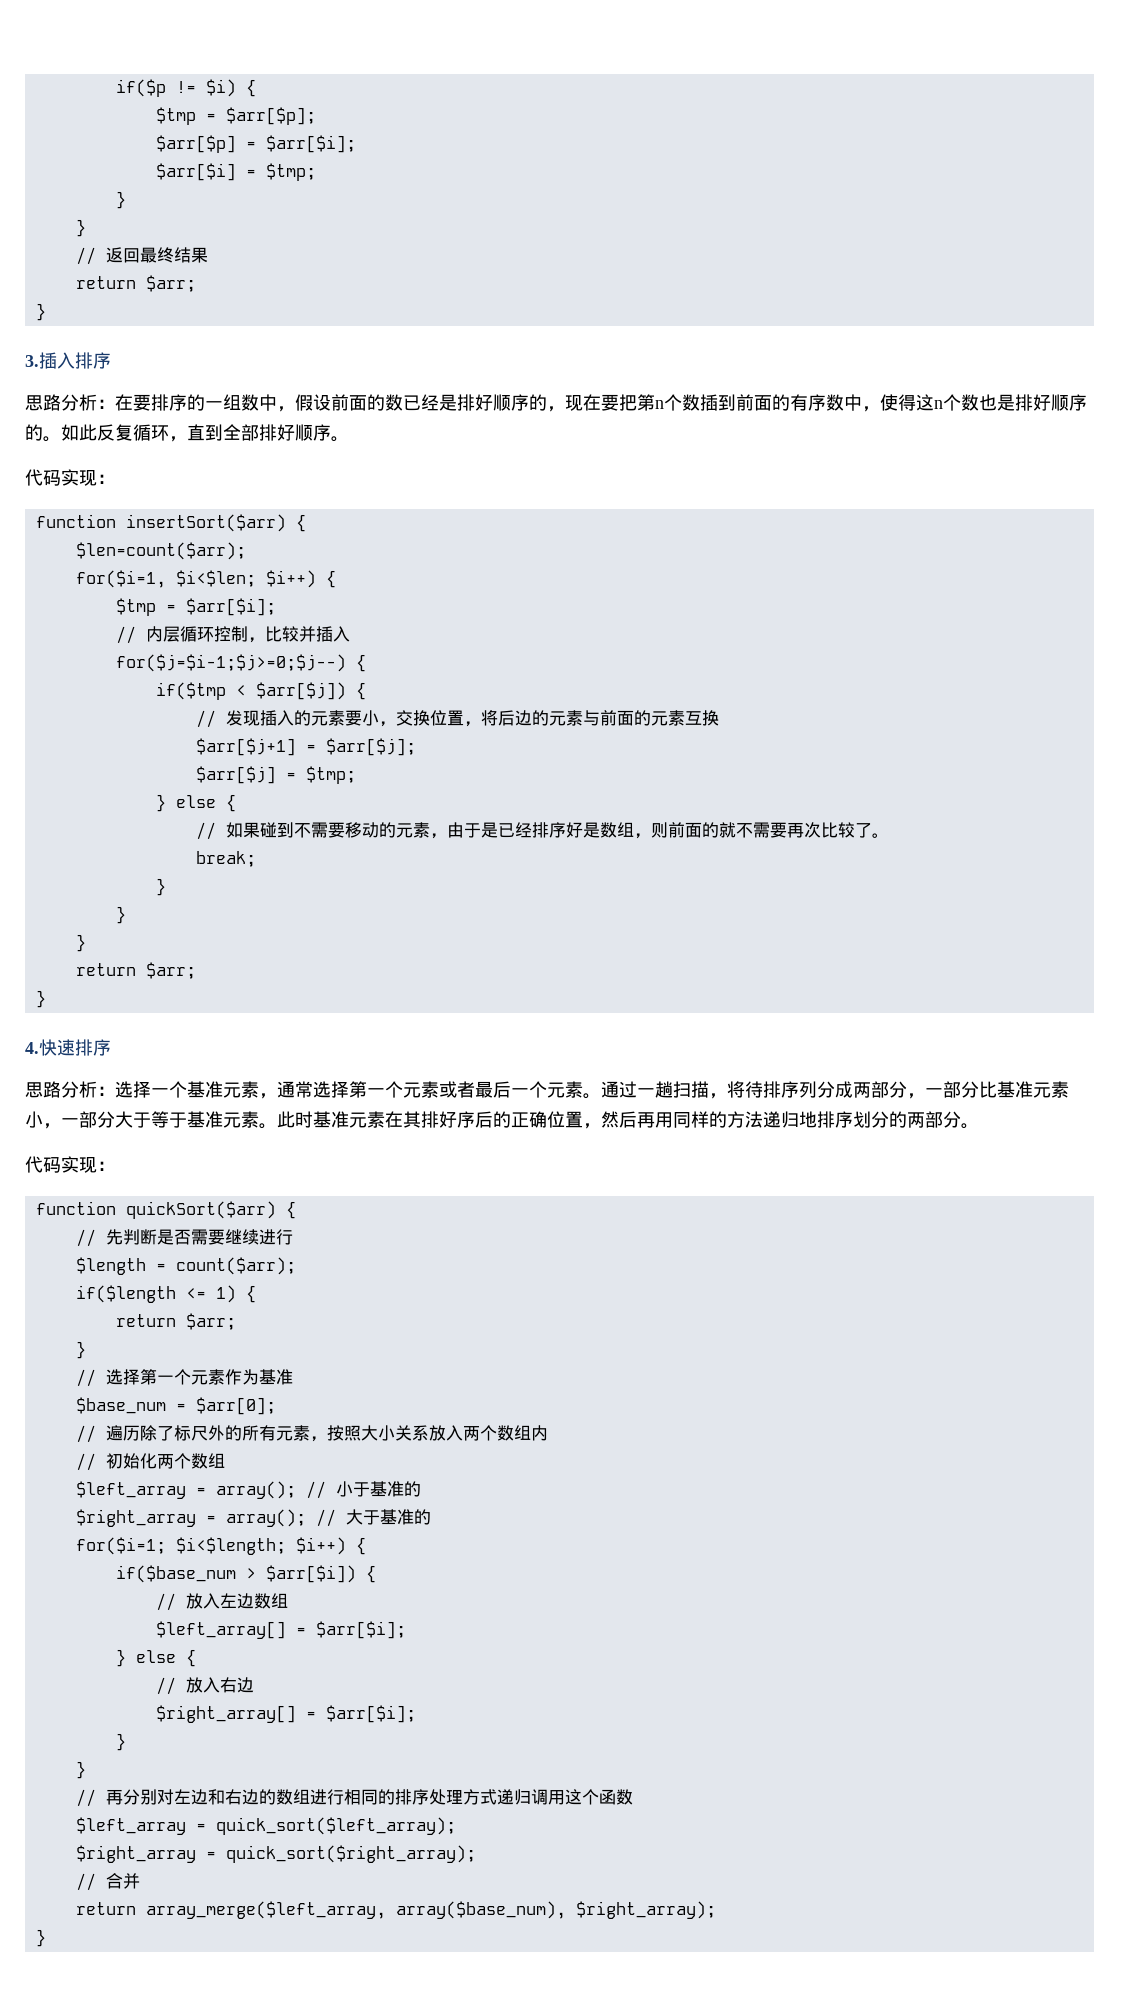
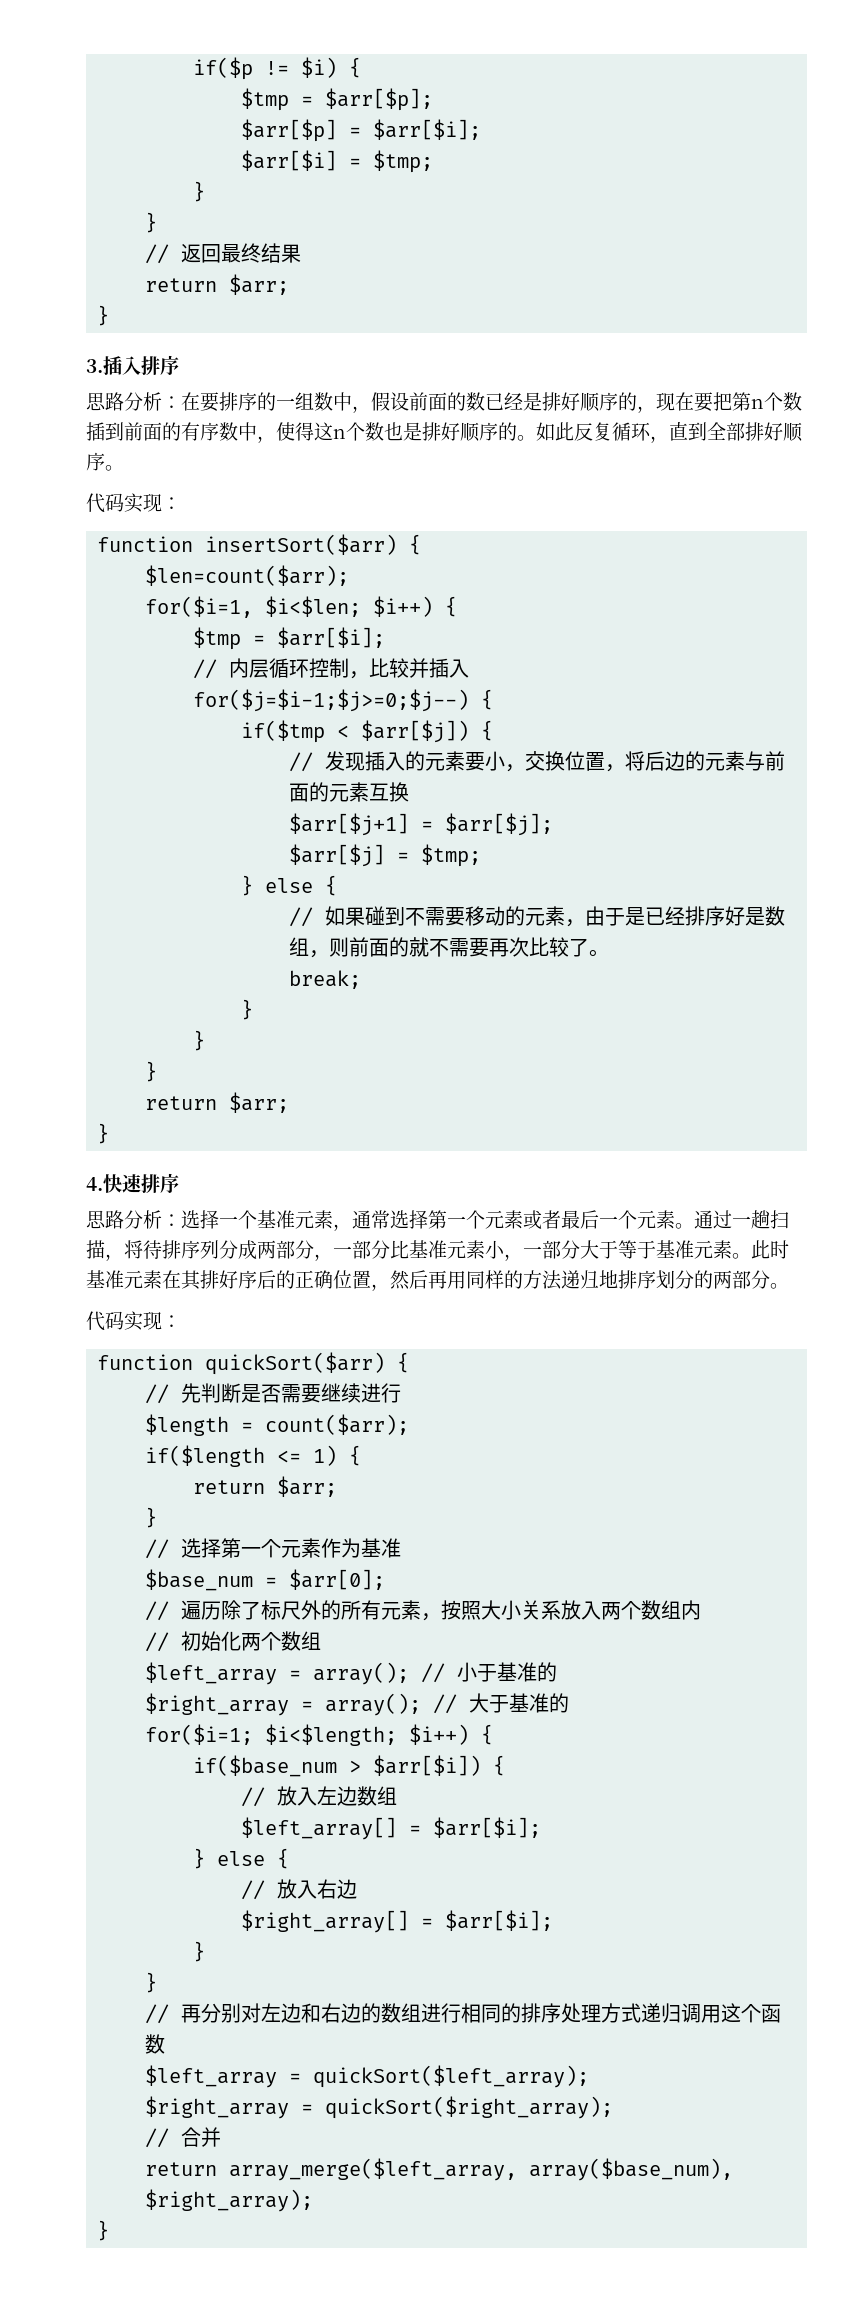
[215,1817,456,1835] [75,1845,476,1863] quick_sort($left_array); // $right_array = quick_sort($right_array); -> [313,2065,590,2088] [145,2096,614,2119] quickSort($left_array); // $right_array = quickSort($right_array);

